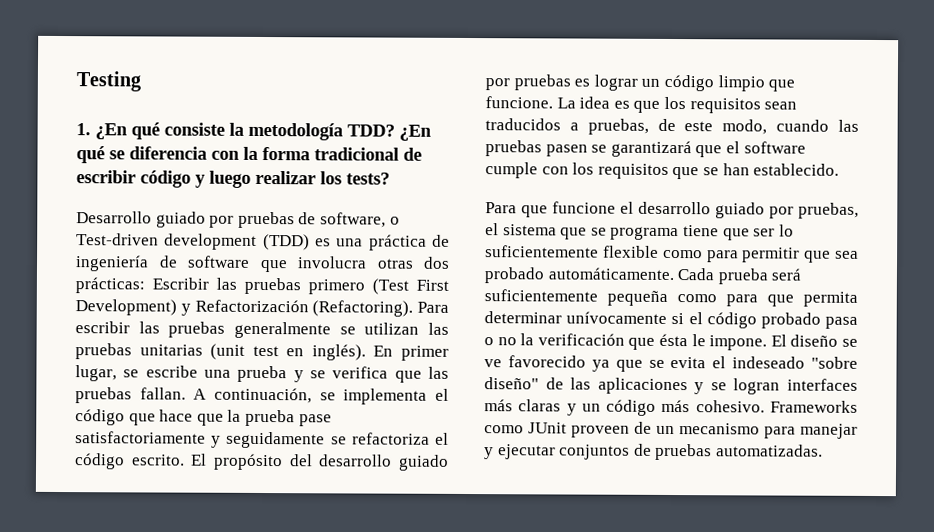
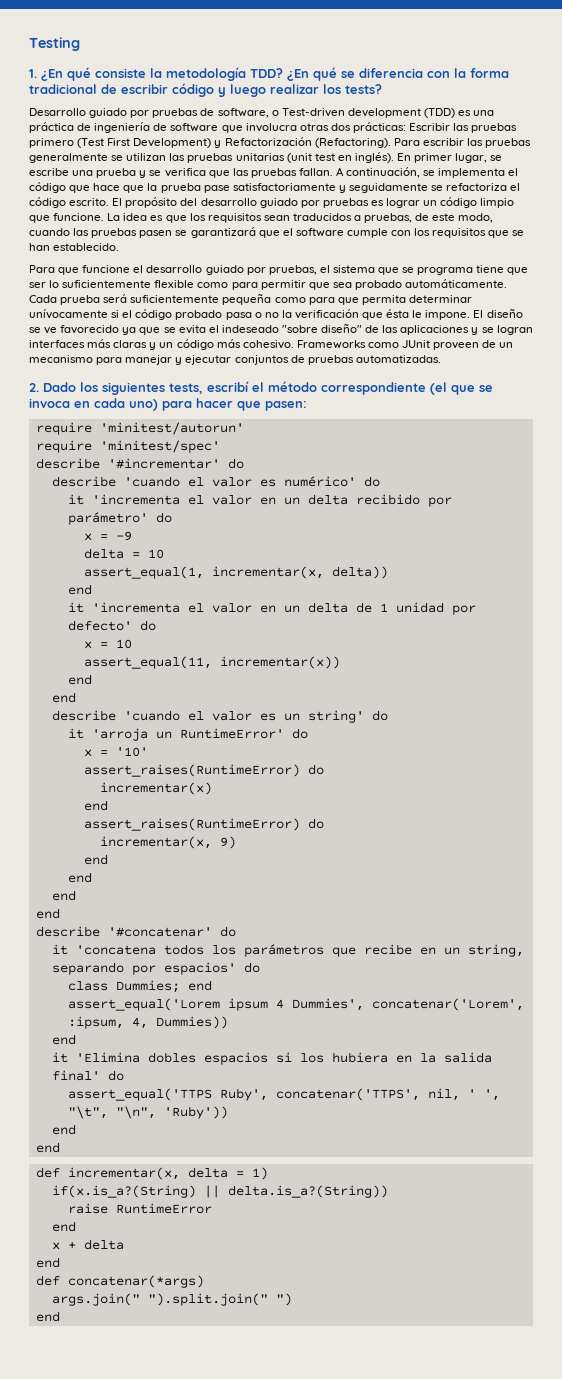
(823, 450) none -> [29,381,493,395] [29,398,307,411] [35,422,244,435] [35,440,220,453] [35,458,244,469] [51,476,380,487] [67,494,452,507] [67,512,172,525] [83,531,132,541] [83,548,164,559] [83,566,388,579] [67,584,92,595] [67,602,476,615] [67,620,156,631] [83,639,132,649] [83,656,340,669] [67,674,92,685] [51,692,76,703] [51,710,388,723] [67,728,308,741] [83,747,148,757] [83,764,324,777] [99,782,212,795] [83,800,108,811] [83,818,324,831] [99,836,236,849] [83,854,108,865] [67,872,92,883] [51,890,76,901] [35,908,60,919] [35,926,236,937] [51,944,524,957] [51,962,260,975] [67,980,212,993] [67,998,524,1011] [67,1016,228,1029] [51,1034,76,1045] [51,1052,492,1065] [51,1070,124,1081] [67,1088,500,1101] [67,1106,228,1119] [51,1124,76,1135] [35,1142,60,1153] [35,1167,268,1180] [51,1185,388,1198] [67,1203,212,1214] [51,1221,76,1232] [51,1239,124,1250] [35,1257,60,1268] [35,1275,204,1288] [51,1293,292,1306] [35,1311,60,1322] // 2. Dado los siguientes tests, escribí el método correspondiente (el que se invoca en cada uno) para hacer que pasen: // require 'minitest/autorun' // require 'minitest/spec' // describe '#incrementar' do // describe 'cuando el valor es numérico' do // it 'incrementa el valor en un delta recibido por parámetro' do // x = -9 // delta = 10 // assert_equal(1, incrementar(x, delta)) // end // it 'incrementa el valor en un delta de 1 unidad por defecto' do // x = 10 // assert_equal(11, incrementar(x)) // end // end // describe 'cuando el valor es un string' do // it 'arroja un RuntimeError' do // x = '10' // assert_raises(RuntimeError) do // incrementar(x) // end // assert_raises(RuntimeError) do // incrementar(x, 9) // end // end // end // end // describe '#concatenar' do // it 'concatena todos los parámetros que recibe en un string, separando por espacios' do // class Dummies; end // assert_equal('Lorem ipsum 4 Dummies', concatenar('Lorem', :ipsum, 4, Dummies)) // end // it 'Elimina dobles espacios si los hubiera en la salida final' do // assert_equal('TTPS Ruby', concatenar('TTPS', nil, ' ', "\t", "\n", 'Ruby')) // end // end // def incrementar(x, delta = 1) // if(x.is_a?(String) || delta.is_a?(String)) // raise RuntimeError // end // x + delta // end // def concatenar(*args) // args.join(" ").split.join(" ") // end

